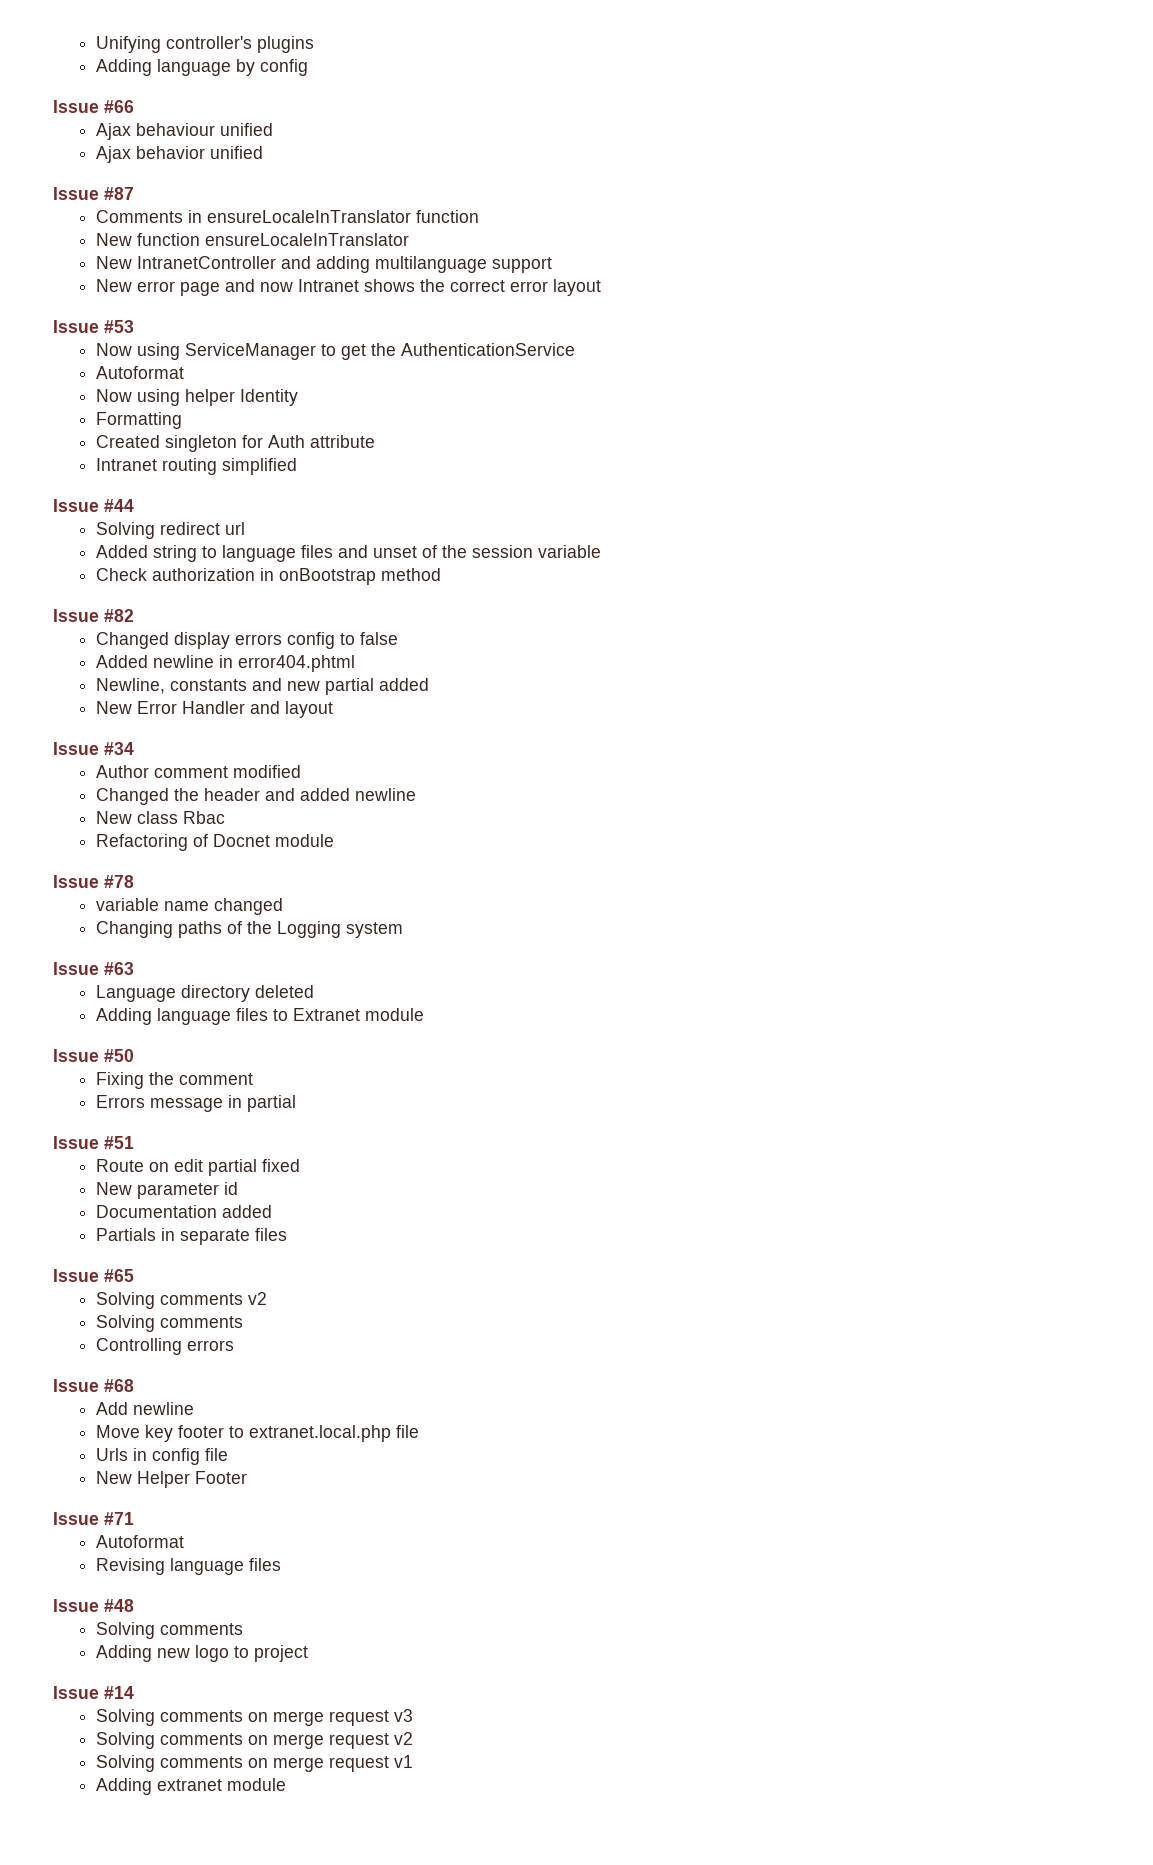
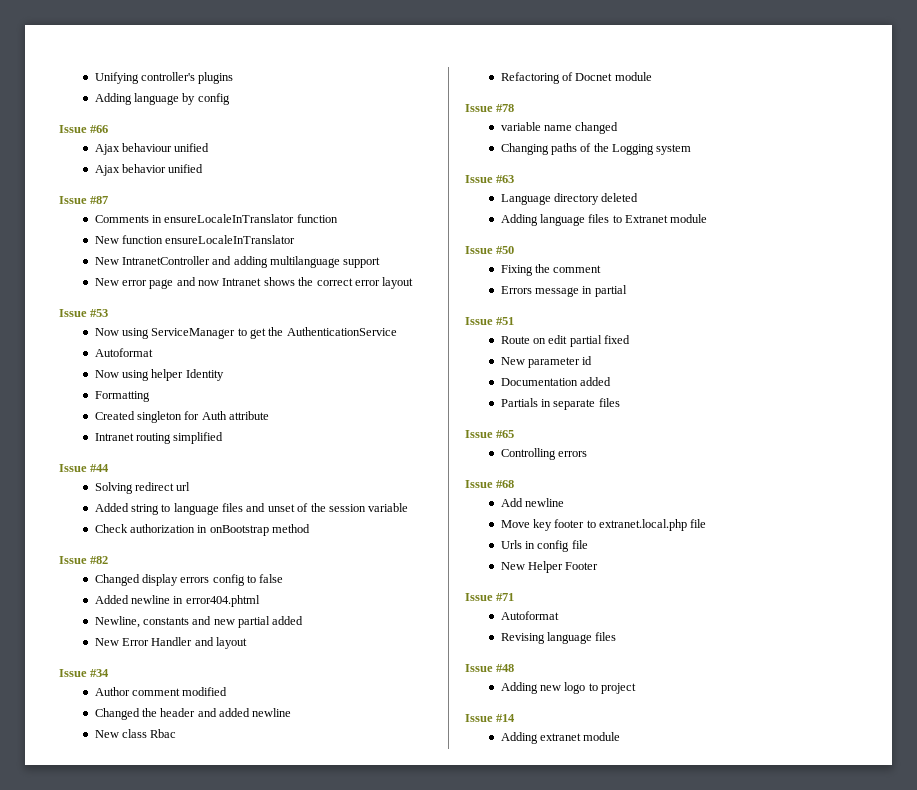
[95,1292,267,1309] [95,1315,243,1332] // Solving comments v2 // Solving comments -> (515, 434) none
[95,1622,243,1639] // Solving comments -> (515, 668) none
[95,1709,413,1726] [95,1732,413,1749] [95,1755,413,1772] // Solving comments on merge request v3 // Solving comments on merge request v2 // Solving comments on merge request v1 -> (516, 718) none

